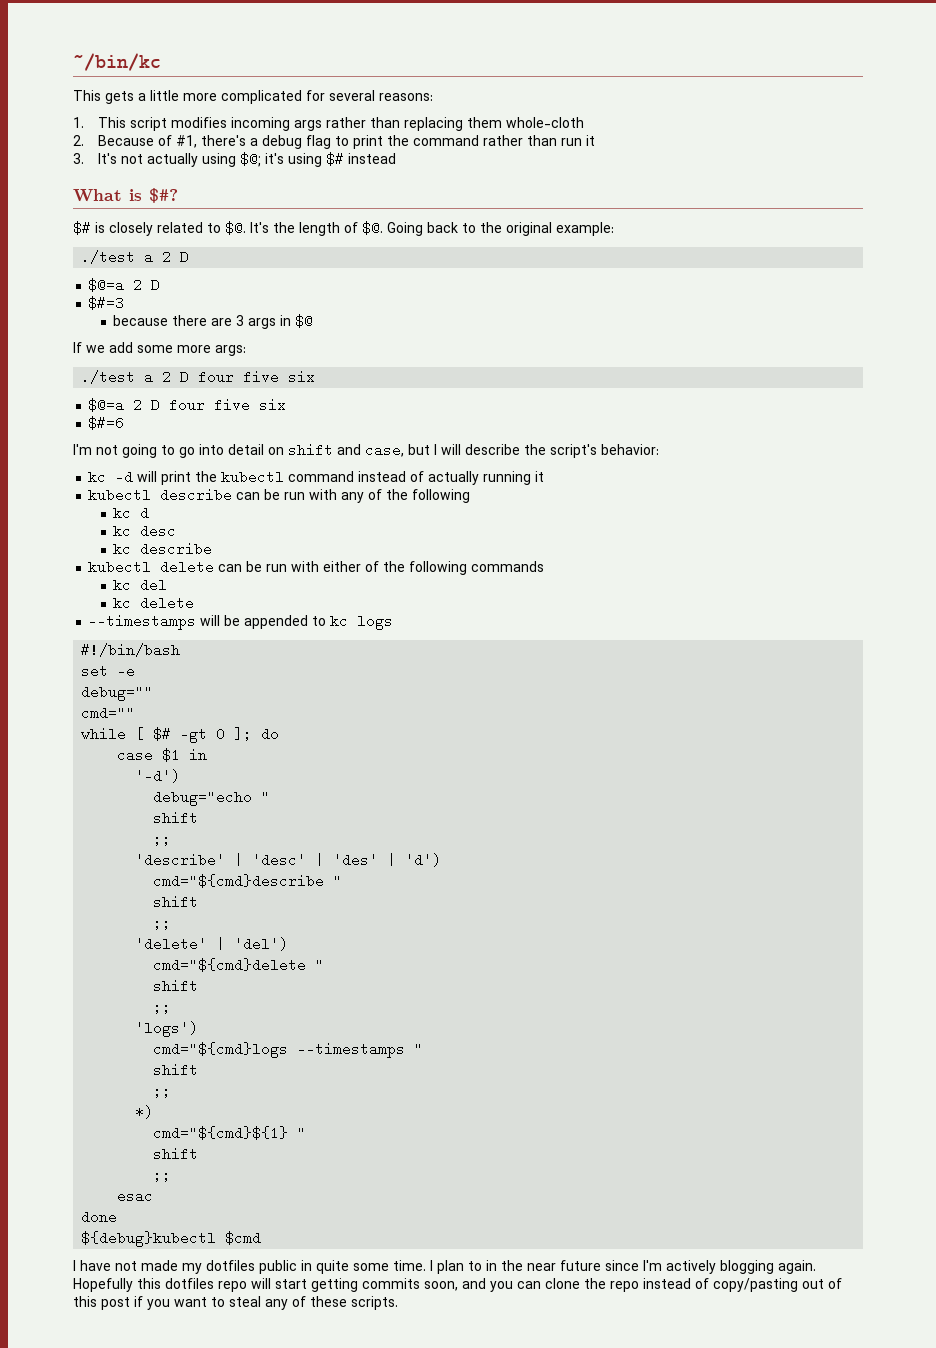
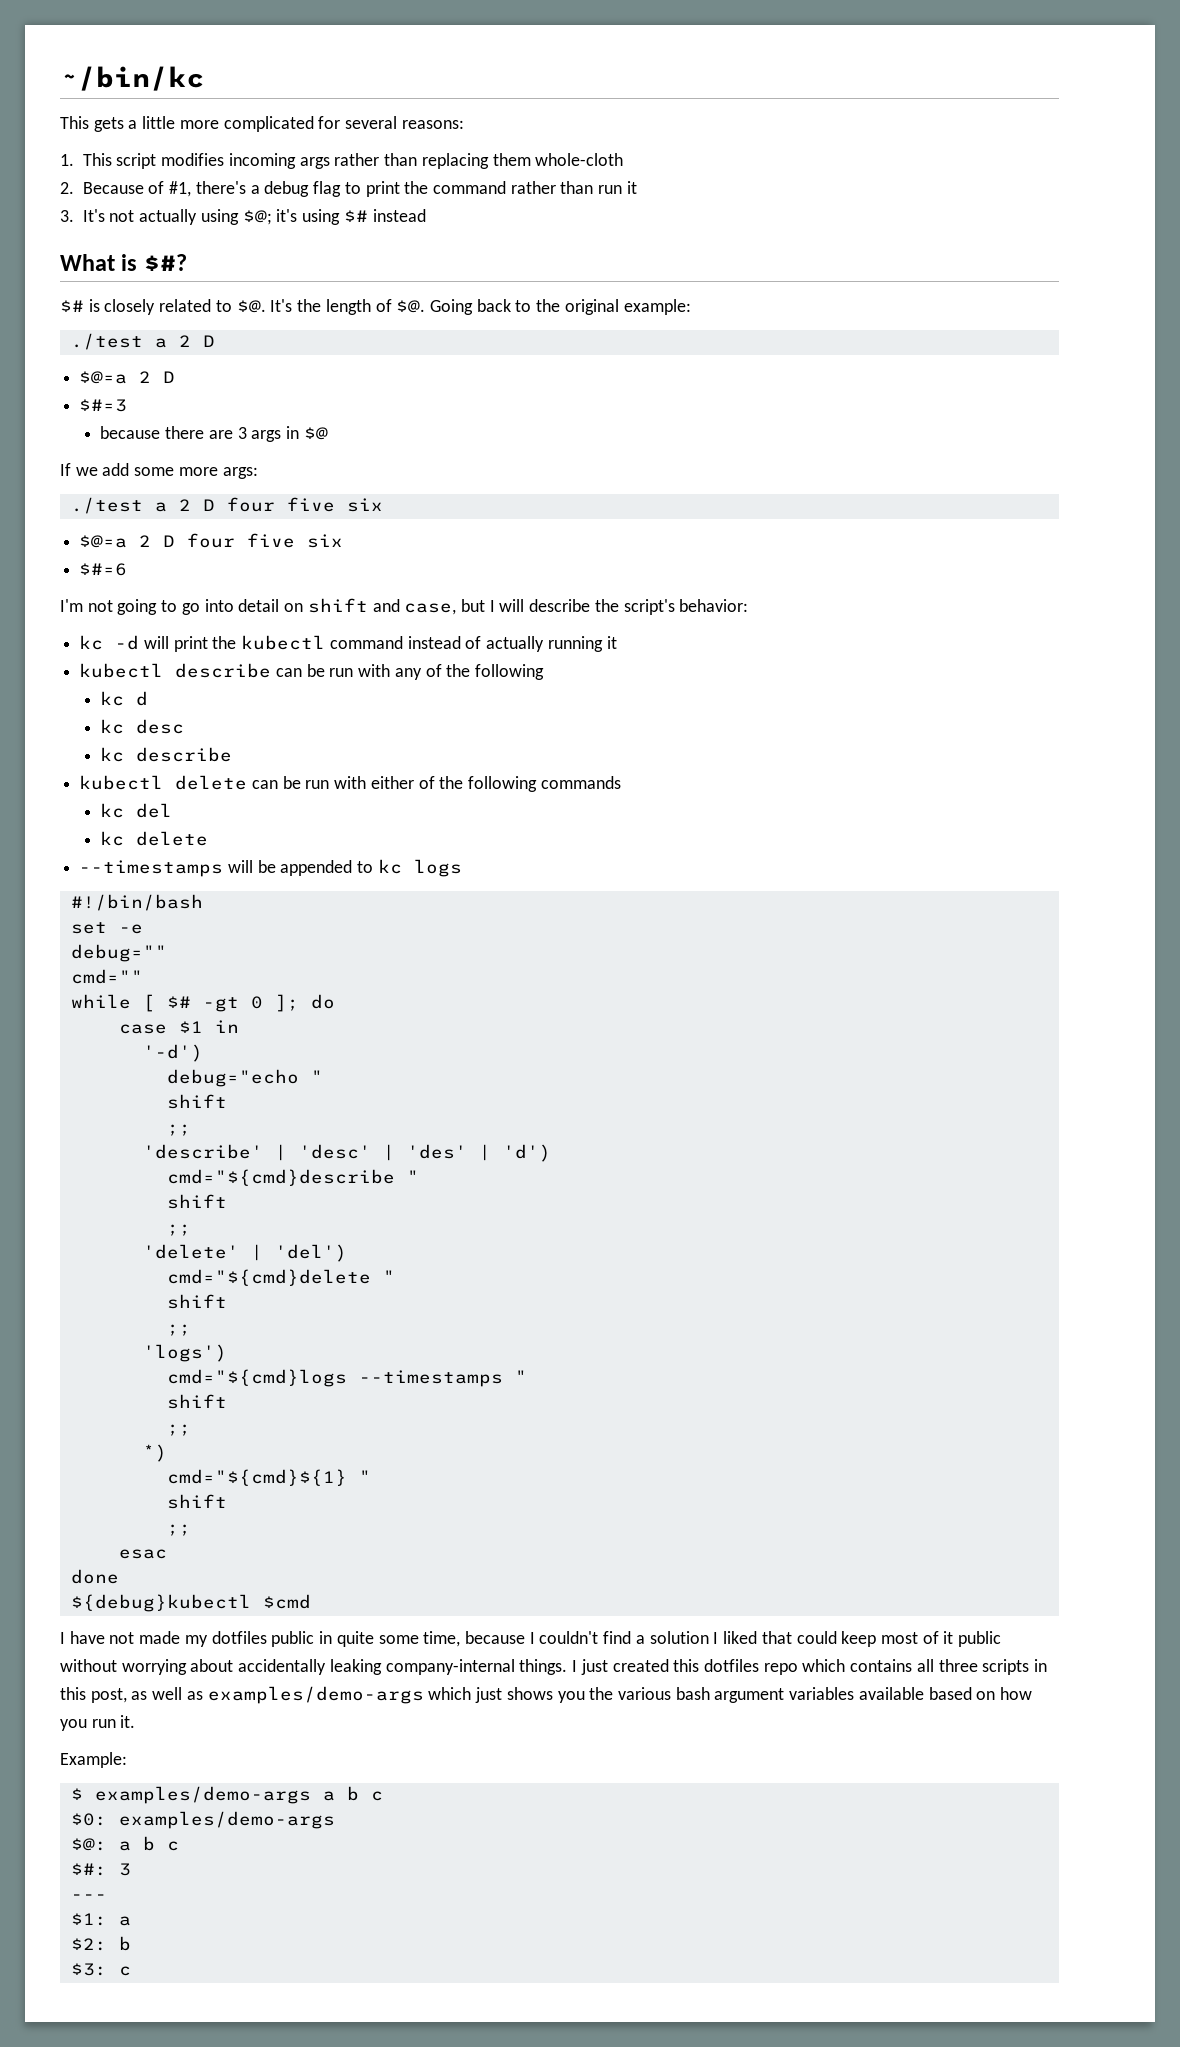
[393,1260,816,1274] [73,1278,842,1292] [73,1296,398,1310] time. I plan to in the near future since I'm actively blogging again. Hopefully this dotfiles repo will start getting commits soon, and you can clone the repo instead of copy/pasting out of this post if you want to steal any of these scripts. -> [423,1631,1002,1647] [60,1659,1048,1675] [60,1686,1033,1704] [60,1715,136,1731] [60,1752,127,1768] [70,1786,383,1804] [70,1811,335,1829] [70,1836,179,1851] [70,1863,131,1876] [70,1894,107,1900] [70,1913,131,1926] [70,1936,131,1951] [70,1963,131,1976] time, because I couldn't find a solution I liked that could keep most of it public without worrying about accidentally leaking company-internal things. I just created this dotfiles repo which contains all three scripts in this post, as well as examples/demo-args which just shows you the various bash argument variables available based on how you run it. // Example: // $ examples/demo-args a b c // $0: examples/demo-args // $@: a b c // $#: 3 // --- // $1: a // $2: b // $3: c

